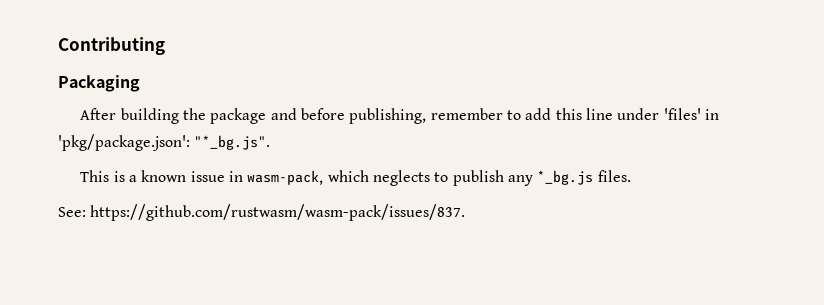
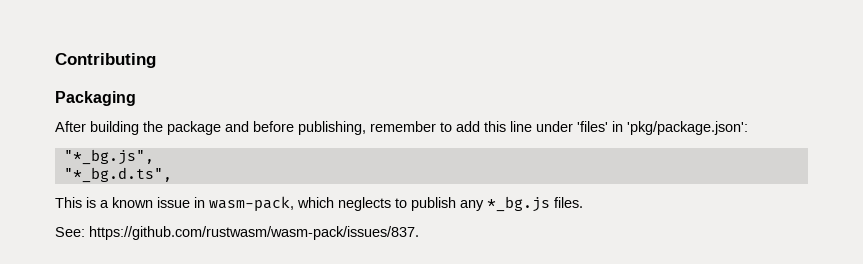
[194,135,271,150] "*_bg.js". -> [63,149,154,165] [63,167,172,183] // "*_bg.js", // "*_bg.d.ts",

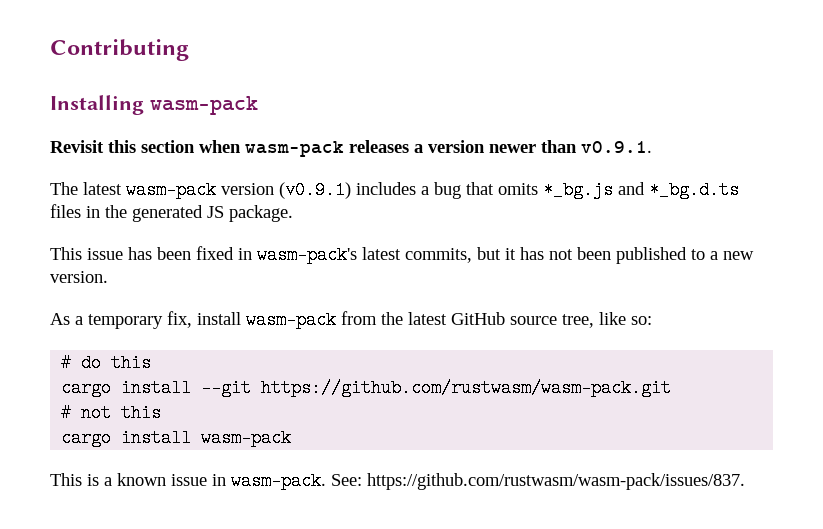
[55,91,136,106] [55,121,748,135] [63,149,154,165] [63,167,172,183] Packaging // After building the package and before publishing, remember to add this line under 'files' in 'pkg/package.json': // "*_bg.js", // "*_bg.d.ts", -> [50,95,258,115] [50,140,652,157] [50,181,739,199] [50,204,293,222] [50,246,754,264] [50,271,108,283] [50,311,652,329] [61,354,152,372] [61,379,672,397] [61,404,162,422] [61,429,292,447] Installing wasm-pack // Revisit this section when wasm-pack releases a version newer than v0.9.1. // The latest wasm-pack version (v0.9.1) includes a bug that omits *_bg.js and *_bg.d.ts files in the generated JS package. // This issue has been fixed in wasm-pack's latest commits, but it has not been published to a new version. // As a temporary fix, install wasm-pack from the latest GitHub source tree, like so: // # do this // cargo install --git https://github.com/rustwasm/wasm-pack.git // # not this // cargo install wasm-pack
[209,196,583,212] wasm-pack, which neglects to publish any *_bg.js files. // -> [231,472,326,490] wasm-pack.

